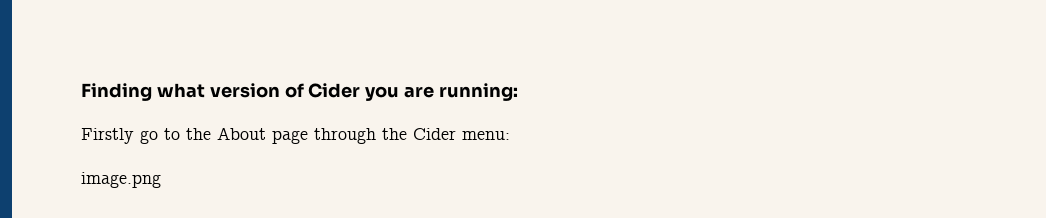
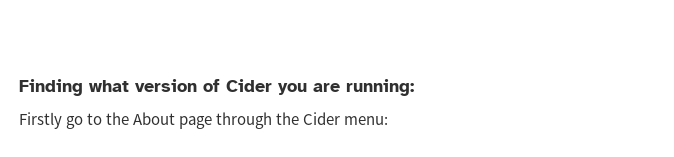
[81,172,161,188] // image.png -> (389, 120) none

